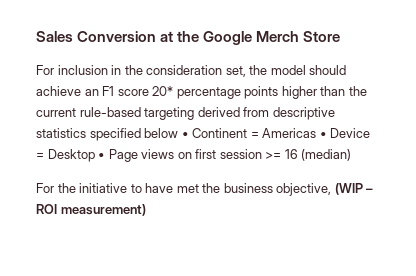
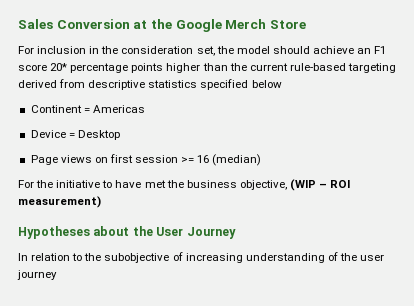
[181,132,189,138] • -> (282, 84) //
[319,132,327,138] • -> (145, 109) //
[98,153,106,159] • -> (120, 135) //
(146, 210) none -> [18,226,236,239] [18,252,385,263] [17,270,57,280] // Hypotheses about the User Journey // In relation to the subobjective of increasing understanding of the user journey

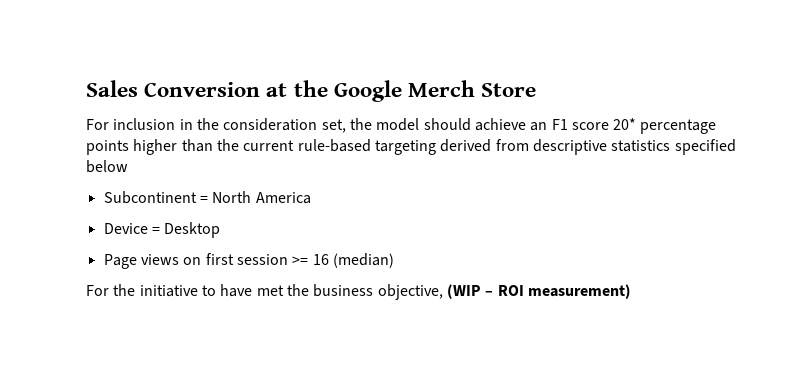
[30,105,145,113] Continent = Americas -> [103,191,311,204] Subcontinent = North America
[18,226,236,239] [18,252,385,263] [17,270,57,280] // Hypotheses about the User Journey // In relation to the subobjective of increasing understanding of the user journey -> (631, 291) none

